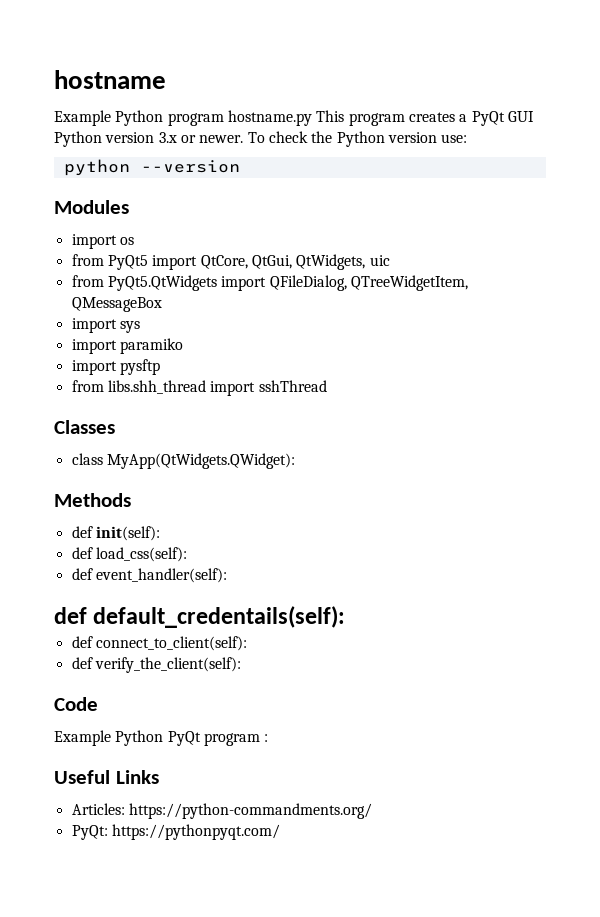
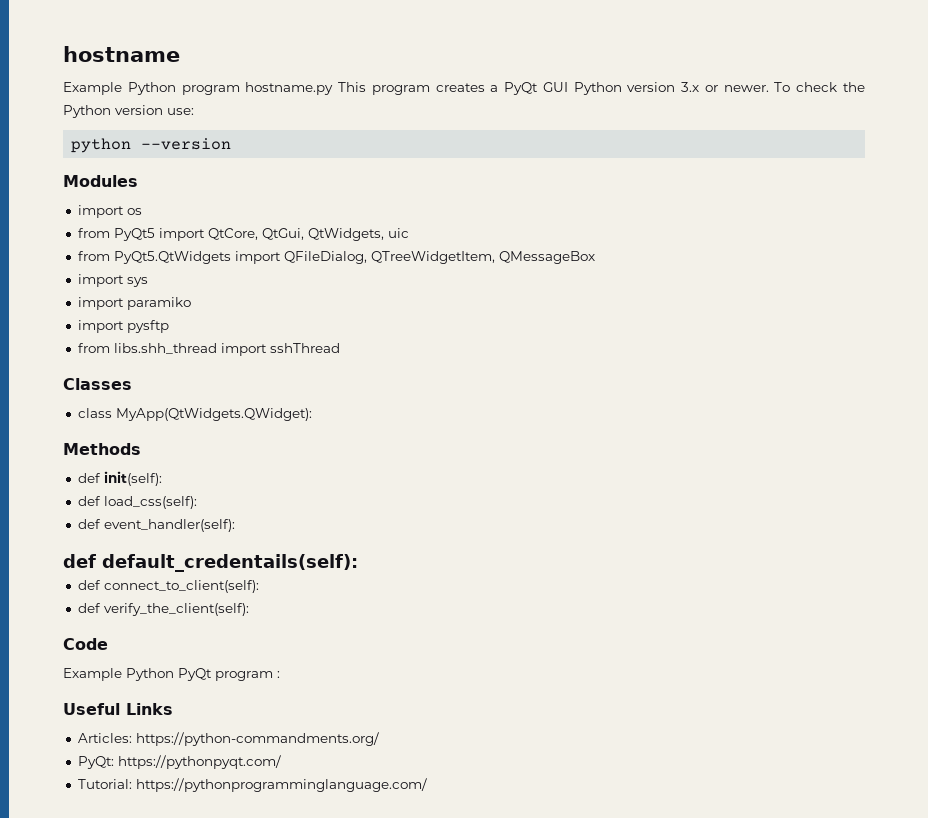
(280, 832) none -> [77,778,427,792] // Tutorial: https://pythonprogramminglanguage.com/

